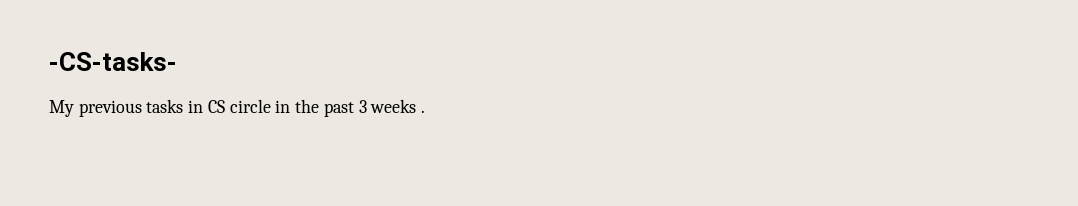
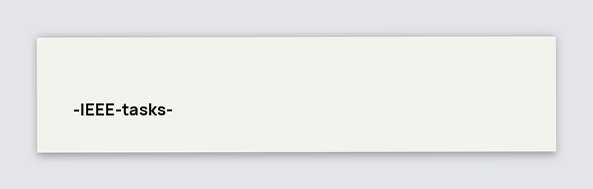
[49,52,177,71] [49,99,425,117] -CS-tasks- // My previous tasks in CS circle in the past 3 weeks . -> [73,103,174,116] -IEEE-tasks-

